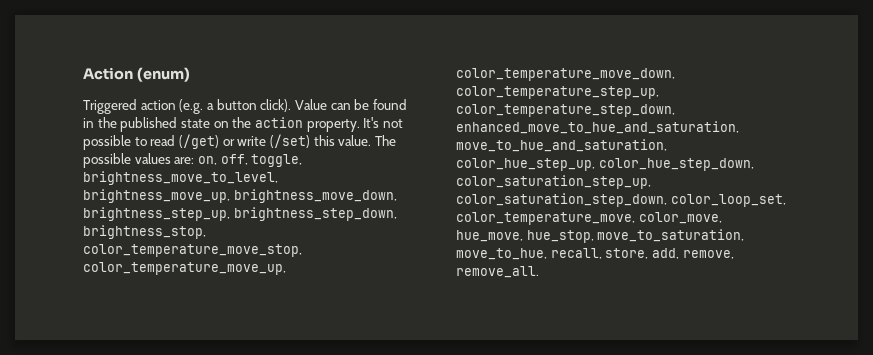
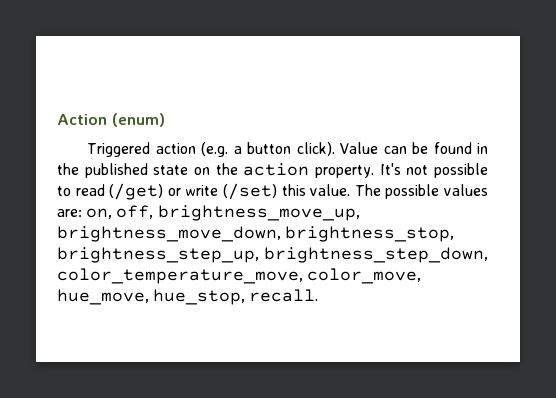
[251,154,303,167] [83,171,278,185] toggle, brightness_move_to_level, -> (154, 212) none
(397, 196) none -> [285,226,455,242] brightness_stop,
[83,225,206,239] [83,244,302,257] [83,262,286,275] [456,68,675,81] [456,86,659,99] [456,104,675,117] [456,121,739,134] [456,139,667,152] [456,158,754,171] [456,175,651,189] [456,193,786,207] [456,212,722,225] [456,229,745,243] [456,248,734,260] [456,266,539,278] brightness_stop, color_temperature_move_stop, color_temperature_move_up, color_temperature_move_down, color_temperature_step_up, color_temperature_step_down, enhanced_move_to_hue_and_saturation, move_to_hue_and_saturation, color_hue_step_up, color_hue_step_down, color_saturation_step_up, color_saturation_step_down, color_loop_set, color_temperature_move, color_move, hue_move, hue_stop, move_to_saturation, move_to_hue, recall, store, add, remove, remove_all. -> [57,268,422,284] [57,289,319,305] color_temperature_move, color_move, hue_move, hue_stop, recall.

